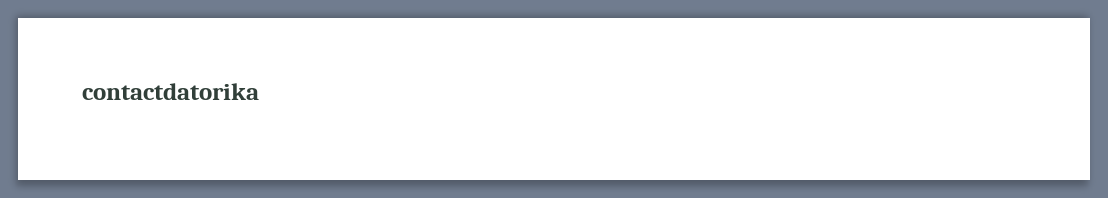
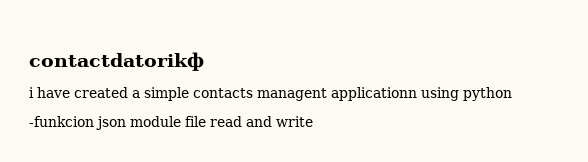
[82,83,259,100] contactdatorika -> [29,52,204,71] [29,87,512,101] [29,116,313,130] contactdatorikф // i have created a simple contacts managent applicationn using python // -funkcion json module file read and write

